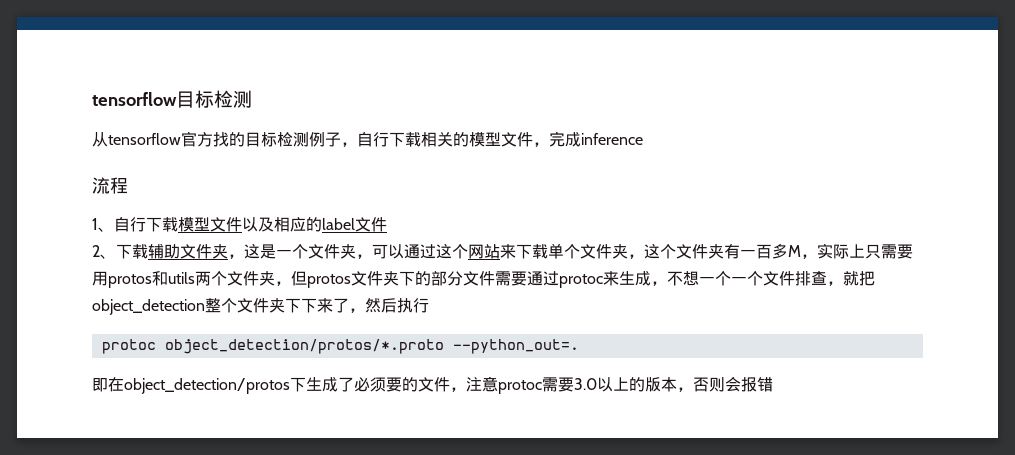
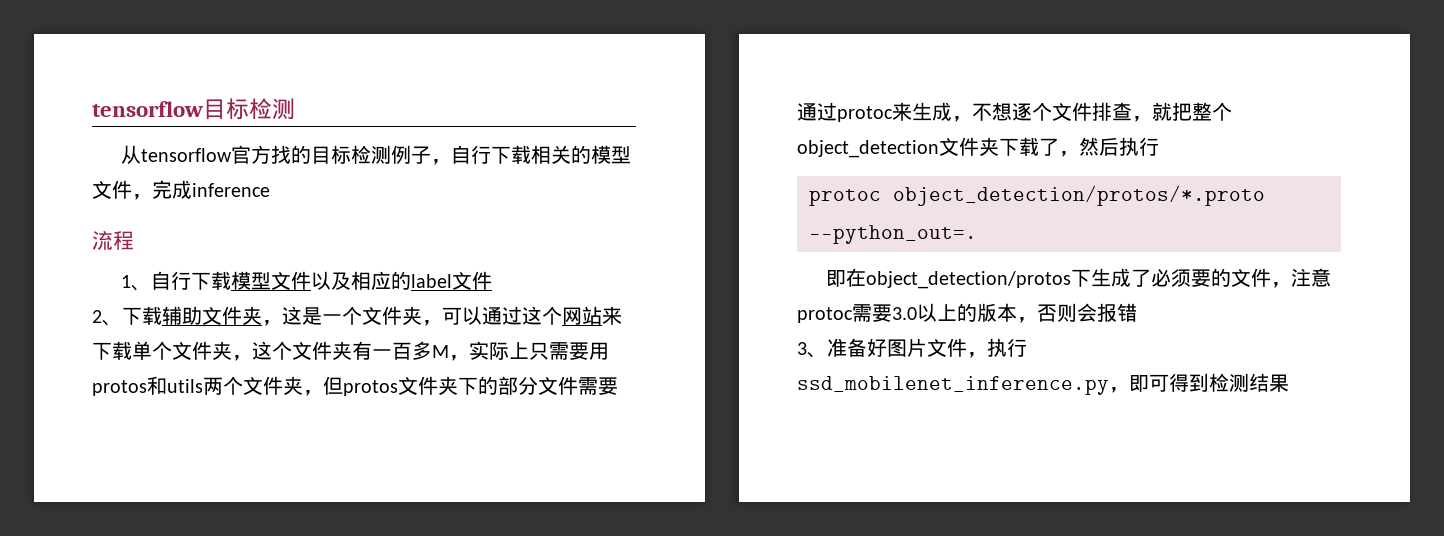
[699,271,747,286] 一个一 -> [1012,103,1032,121] 逐
[92,298,333,315] object_detection整个文件夹下下来 -> [1192,102,1232,121] [797,137,1039,158] 整个object_detection文件夹下载
(773, 384) none -> [797,338,1027,358] [797,373,1289,395] // 3、准备好图片文件，执行ssd_mobilenet_inference.py，即可得到检测结果

